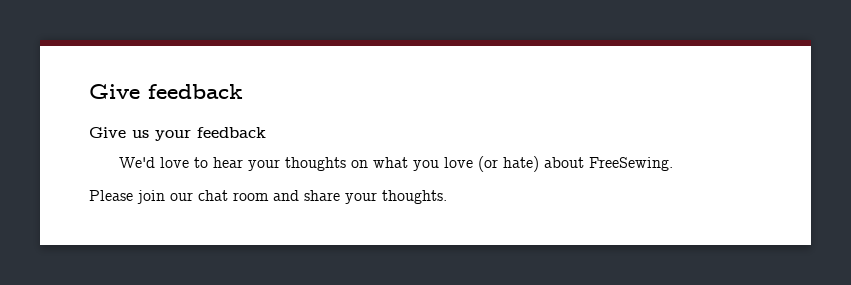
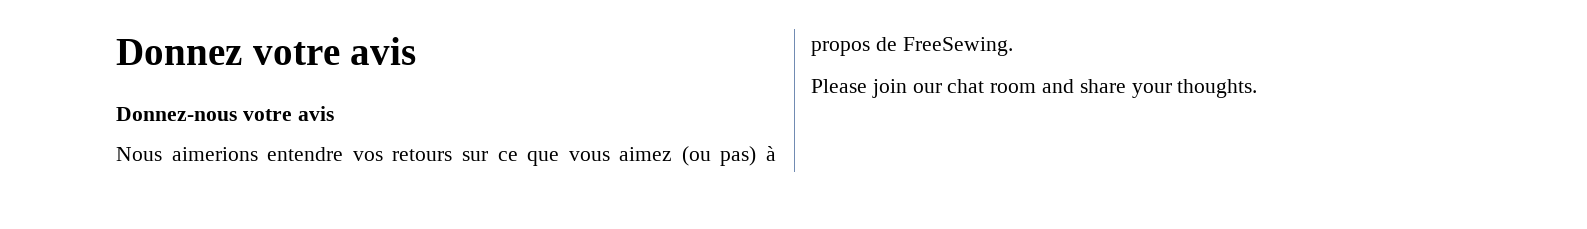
[89,84,243,99] [89,127,266,141] [119,156,585,172] Give feedback // Give us your feedback // We'd love to hear your thoughts on what you love (or hate) about -> [116,37,417,65] [116,106,334,121] [116,146,776,166] [811,37,897,56] Donnez votre avis // Donnez-nous votre avis // Nous aimerions entendre vos retours sur ce que vous aimez (ou pas) à propos de

